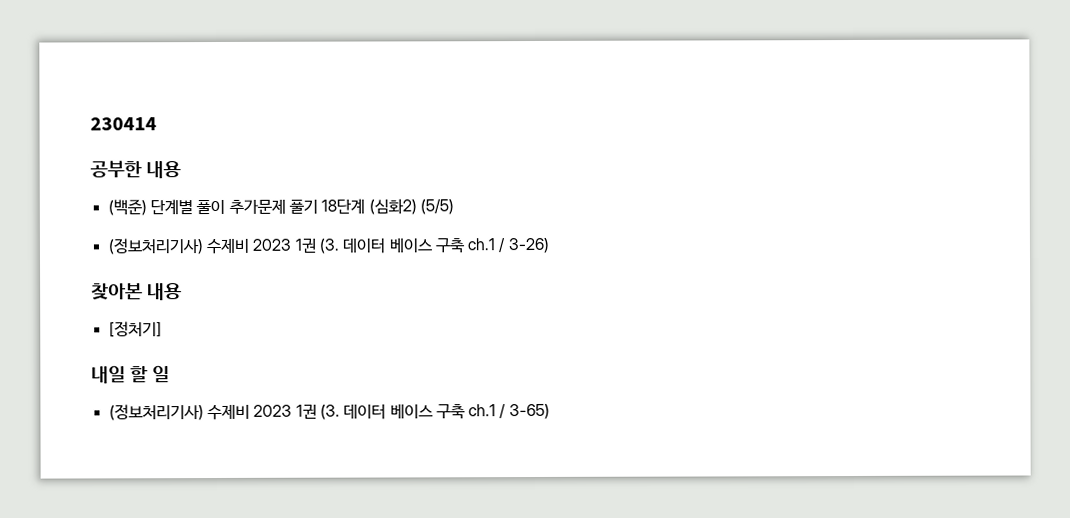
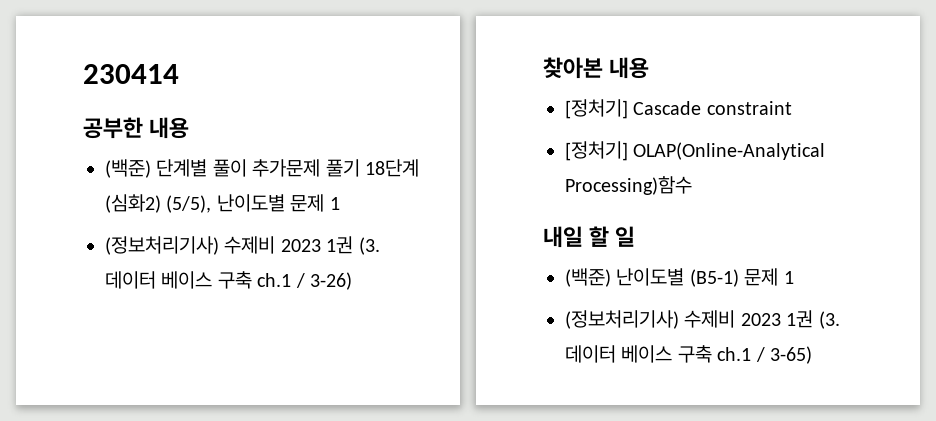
[419,199,454,215] (5/5) -> [166,194,340,213] (5/5), 난이도별 문제 1
[91,365,170,384] // 내일 할 일 -> [633,101,792,115] [565,141,826,161] [565,176,692,195] [543,226,636,248] [565,268,794,287] Cascade constraint // [정처기] OLAP(Online-Analytical Processing)함수 // 내일 할 일 // (백준) 난이도별 (B5-1) 문제 1

